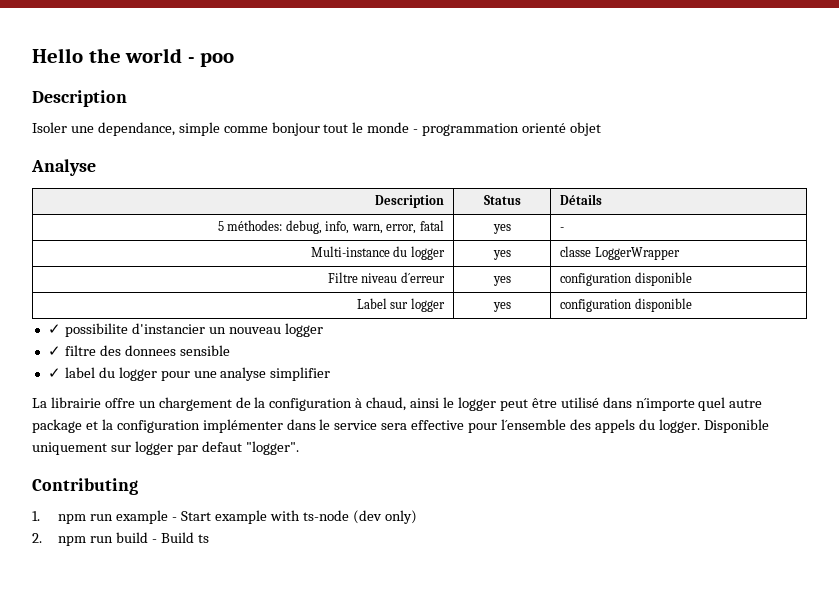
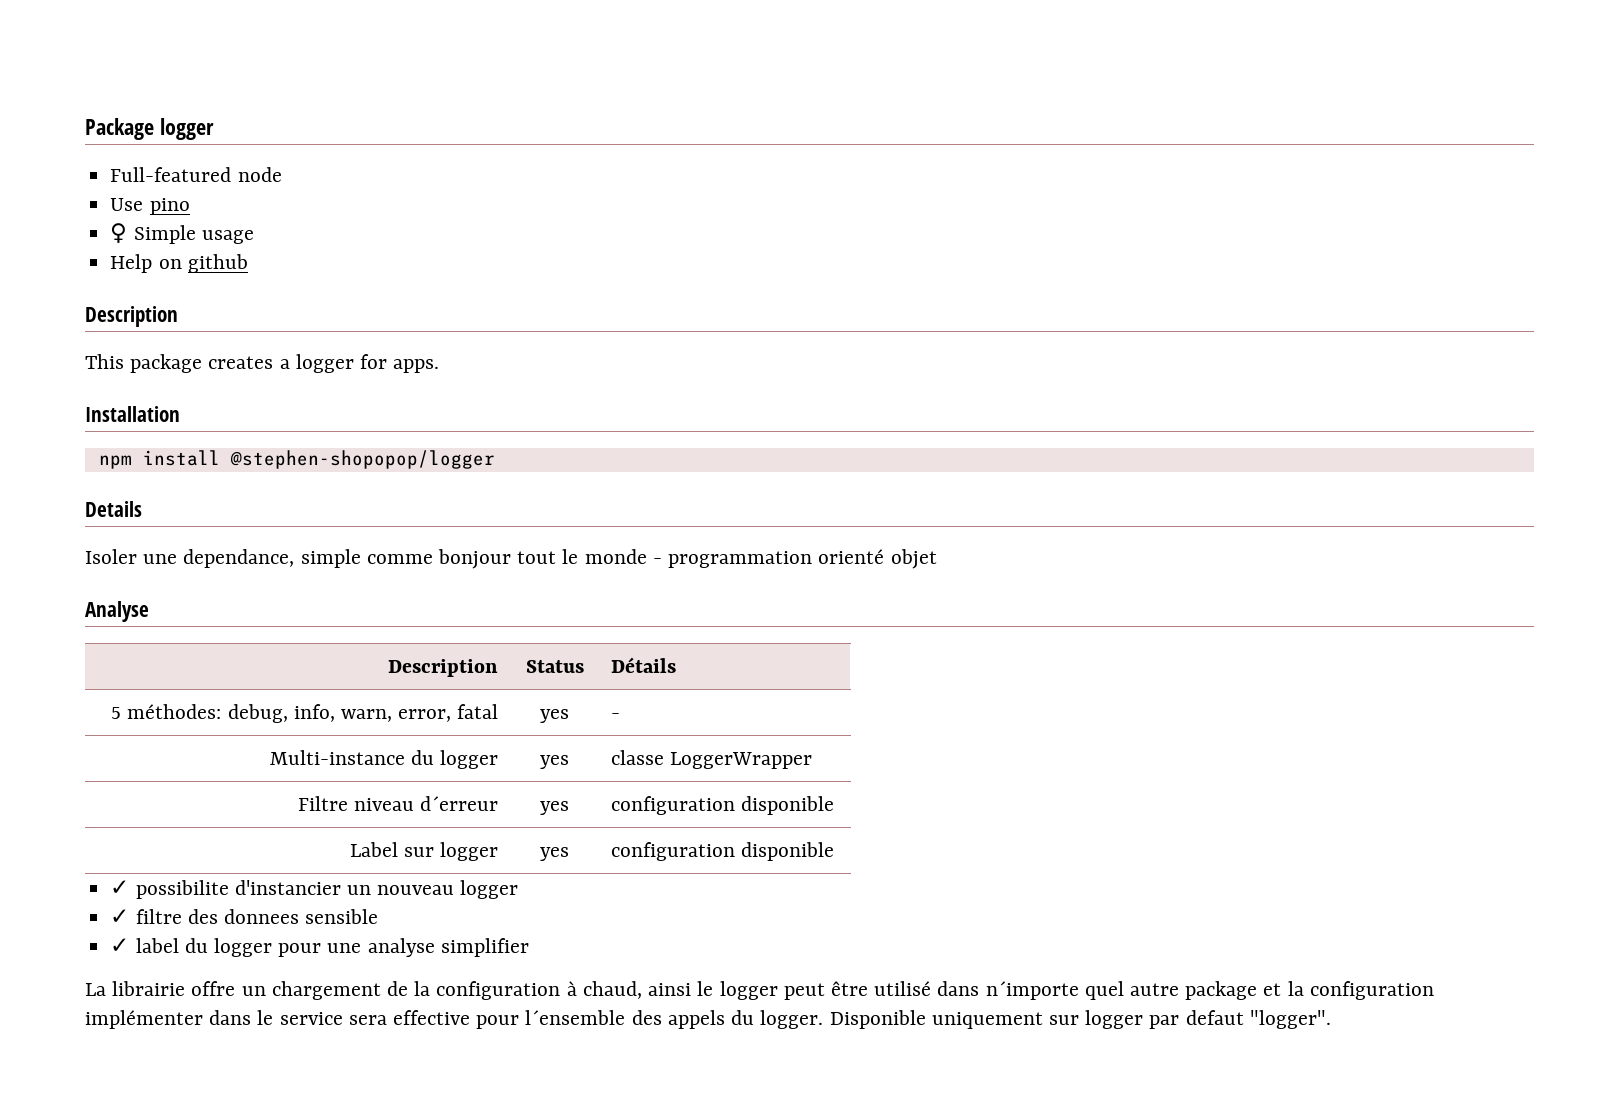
[32,48,235,67] [32,90,127,107] Hello the world - poo // Description -> [85,118,214,140] [110,167,282,182] [110,198,190,215] [110,223,254,244] [110,254,248,273] [85,306,178,327] [85,354,440,373] [85,406,180,422] [98,450,495,469] [85,501,142,517] Package logger // Full-featured node // Use pino // ♀ Simple usage // Help on github // Description // This package creates a logger for apps. // Installation // npm install @stephen-shopopop/logger // Details
[32,478,138,495] [32,510,417,524] [32,532,209,546] // Contributing // 1. npm run example - Start example with ts-node (dev only) // 2. npm run build - Build ts -> (1331, 1019) none

